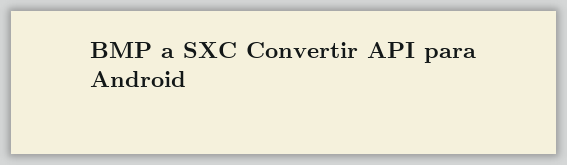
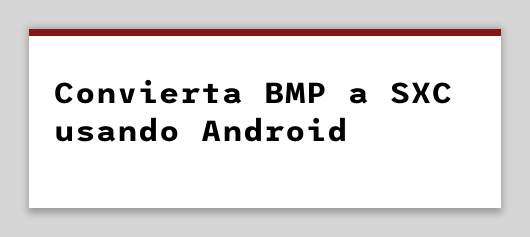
(90, 50) none -> [54,79,243,104] Convierta
[246,42,476,63] Convertir API para -> [54,117,180,142] usando

